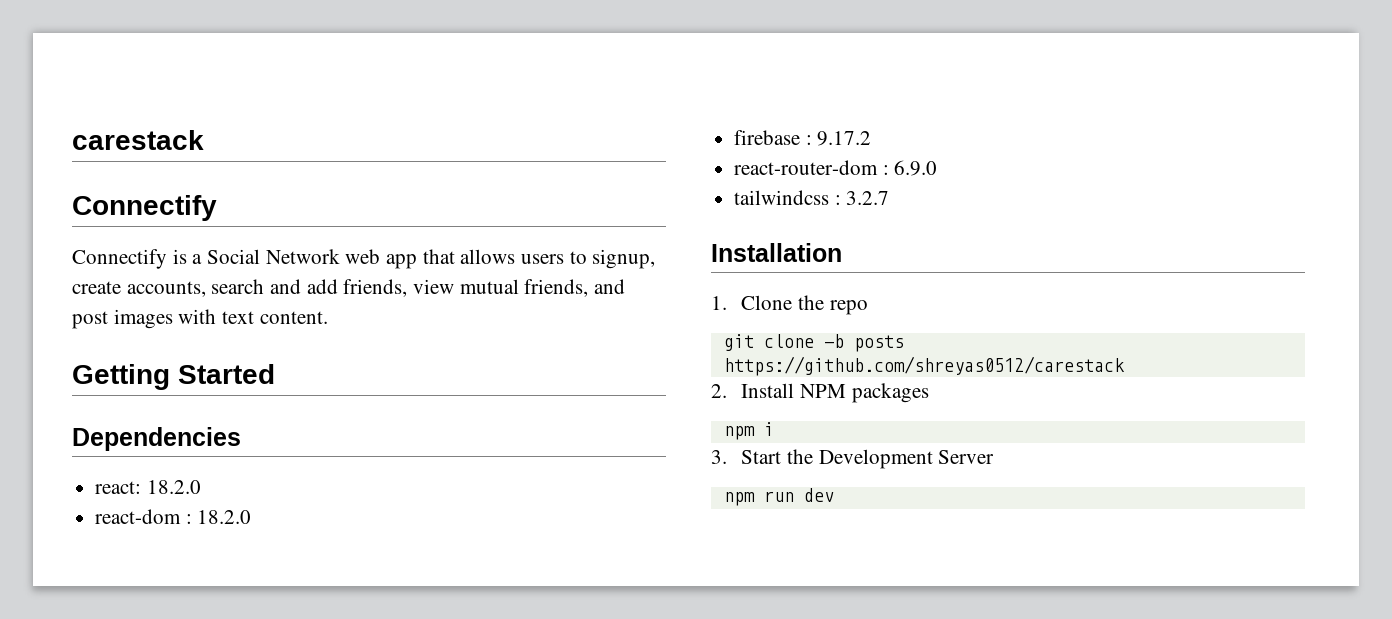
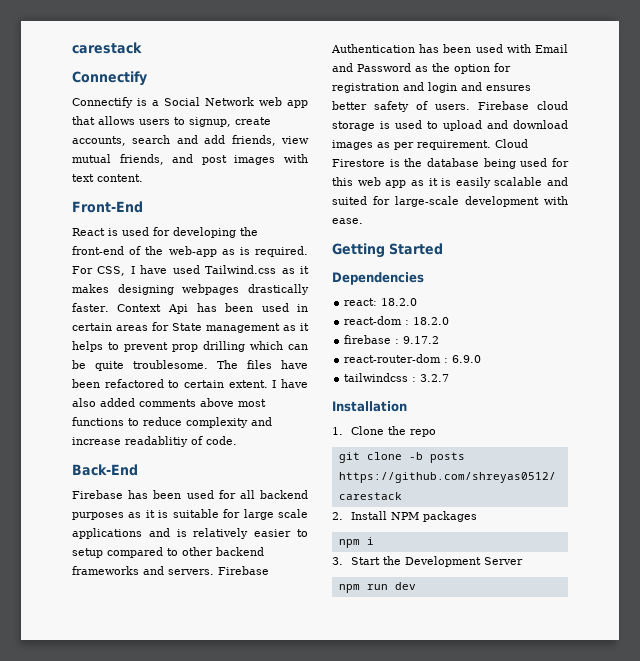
(328, 317) none -> [72,201,143,213] [72,227,258,238] [72,246,308,257] [72,265,309,276] [72,284,309,295] [72,303,308,314] [72,322,309,333] [72,341,308,352] [72,360,308,371] [72,379,308,388] [72,398,266,407] [72,417,272,428] [72,436,237,447] [72,464,138,476] [72,490,308,499] [72,509,308,520] [72,528,308,539] [72,547,264,558] [72,566,269,575] [331,44,568,53] [332,63,511,74] [332,82,531,93] [332,101,568,112] [332,120,568,131] [332,139,528,150] [332,158,569,169] [332,177,568,188] [332,196,568,207] [332,218,363,224] // Front-End // React is used for developing the front-end of the web-app as is required. For CSS, I have used Tailwind.css as it makes designing webpages drastically faster. Context Api has been used in certain areas for State management as it helps to prevent prop drilling which can be quite troublesome. The files have been refactored to certain extent. I have also added comments above most functions to reduce complexity and increase readablitiy of code. // Back-End // Firebase has been used for all backend purposes as it is suitable for large scale applications and is relatively easier to setup compared to other backend frameworks and servers. Firebase Authentication has been used with Email and Password as the option for registration and login and ensures better safety of users. Firebase cloud storage is used to upload and download images as per requirement. Cloud Firestore is the database being used for this web app as it is easily scalable and suited for large-scale development with ease.

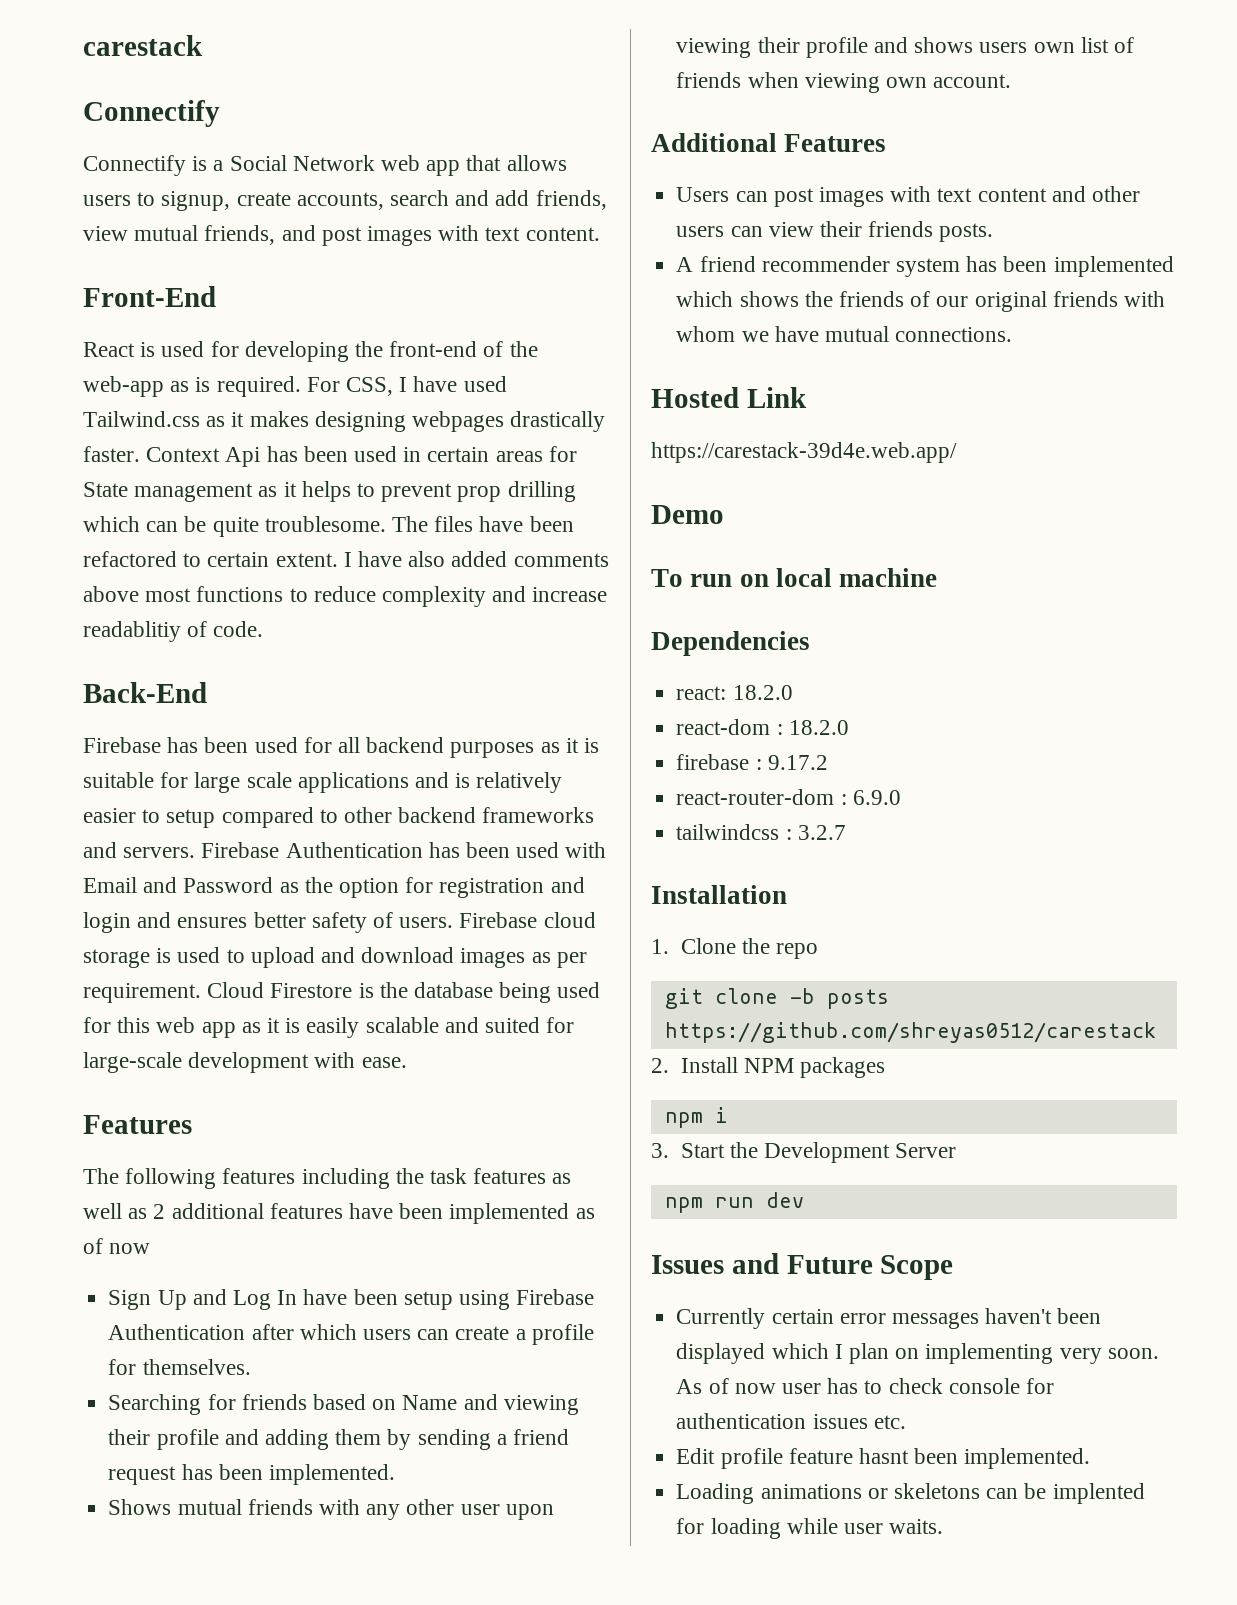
[332,243,443,258] Getting Started -> [83,1115,192,1134] [83,1168,572,1189] [83,1203,595,1224] [83,1238,151,1254] [108,1289,595,1310] [108,1324,594,1345] [108,1359,251,1375] [108,1394,579,1415] [108,1429,569,1450] [108,1464,395,1485] [108,1499,554,1520] [676,37,1134,58] [676,72,1012,93] [651,133,887,152] [676,186,1140,207] [676,221,994,242] [676,256,1174,277] [676,291,1165,312] [676,326,1013,342] [651,387,807,408] [651,442,957,463] [651,505,724,524] [651,568,938,587] Features // The following features including the task features as well as 2 additional features have been implemented as of now // Sign Up and Log In have been setup using Firebase Authentication after which users can create a profile for themselves. // Searching for friends based on Name and viewing their profile and adding them by sending a friend request has been implemented. // Shows mutual friends with any other user upon viewing their profile and shows users own list of friends when viewing own account. // Additional Features // Users can post images with text content and other users can view their friends posts. // A friend recommender system has been implemented which shows the friends of our original friends with whom we have mutual connections. // Hosted Link // https://carestack-39d4e.web.app/ // Demo // To run on local machine
(416, 586) none -> [651,1253,954,1280] [676,1308,1102,1329] [676,1343,1159,1364] [676,1378,1054,1394] [676,1413,906,1429] [676,1448,1091,1469] [676,1483,1145,1504] [676,1518,944,1539] // Issues and Future Scope // Currently certain error messages haven't been displayed which I plan on implementing very soon. As of now user has to check console for authentication issues etc. // Edit profile feature hasnt been implemented. // Loading animations or skeletons can be implented for loading while user waits.

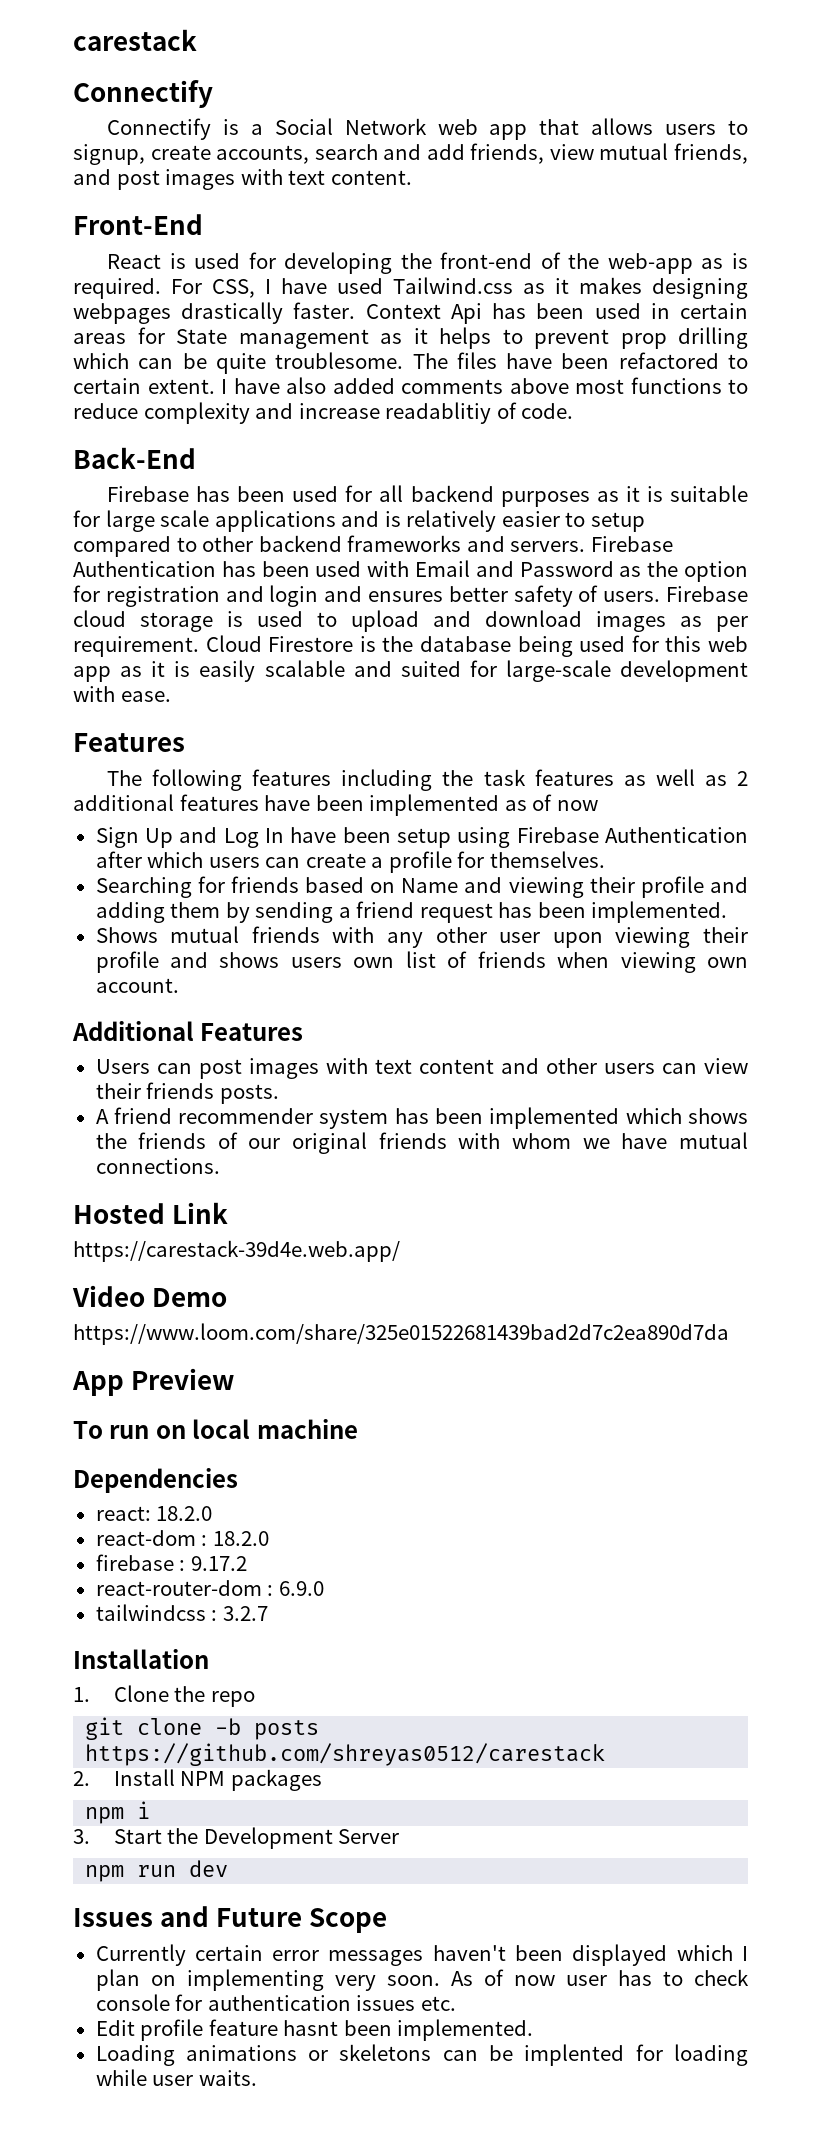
(957, 452) none -> [72,1285,145,1307] Video
(724, 514) none -> [73,1323,729,1345] [72,1368,235,1396] // https://www.loom.com/share/325e01522681439bad2d7c2ea890d7da // App Preview

